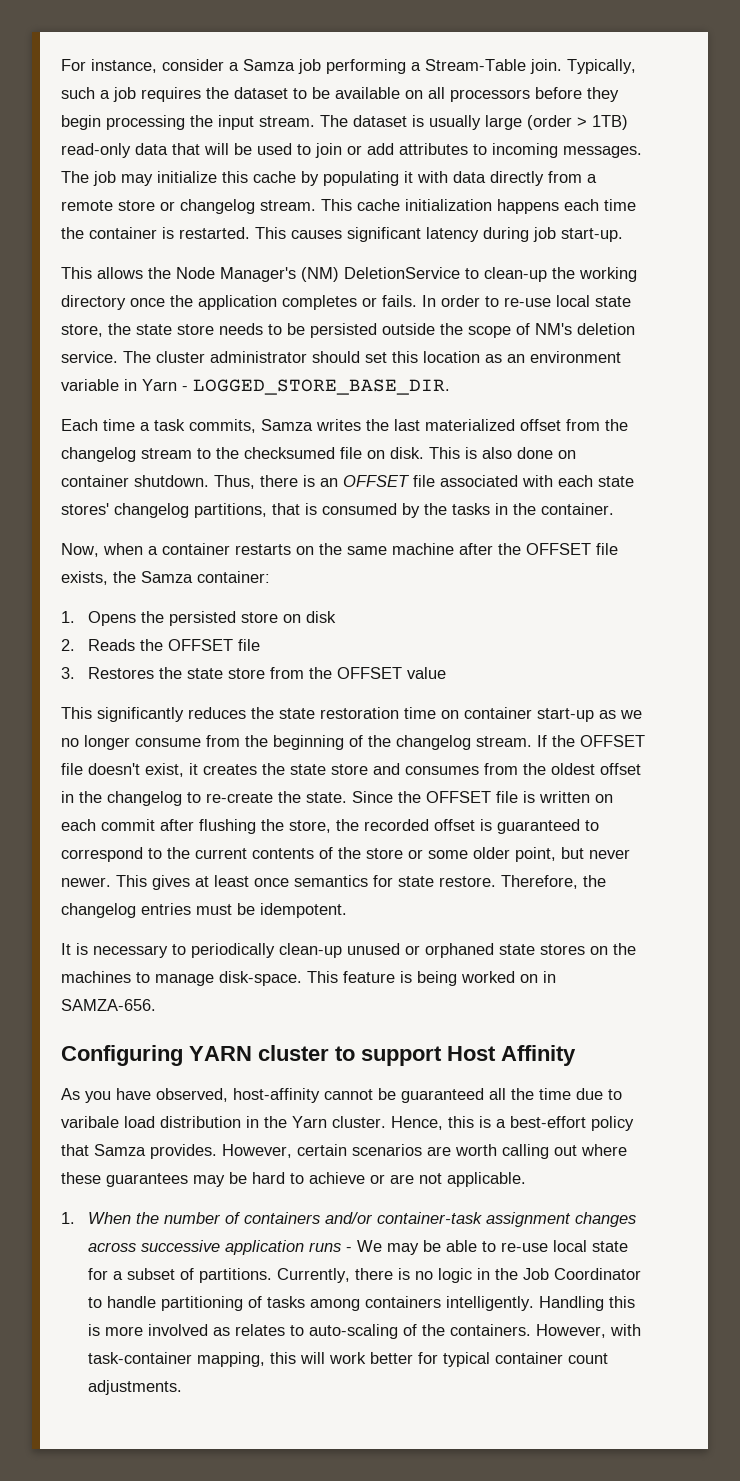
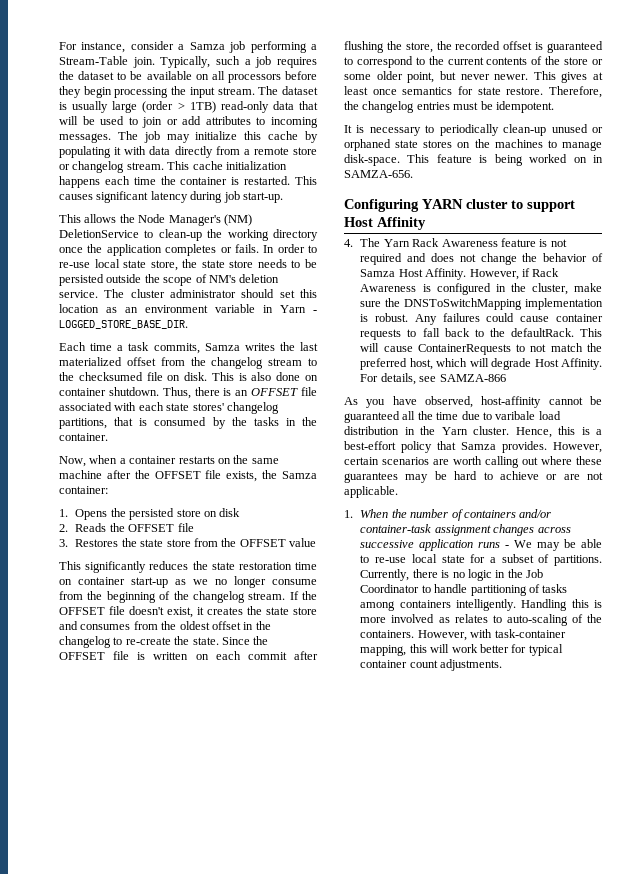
(576, 1055) none -> [344,238,567,247] [360,253,603,265] [360,268,560,280] [360,283,602,295] [360,298,603,310] [360,313,603,325] [360,328,602,340] [360,343,602,355] [360,358,602,370] [360,373,506,385] // 4. The Yarn Rack Awareness feature is not required and does not change the behavior of Samza Host Affinity. However, if Rack Awareness is configured in the cluster, make sure the DNSToSwitchMapping implementation is robust. Any failures could cause container requests to fall back to the defaultRack. This will cause ContainerRequests to not match the preferred host, which will degrade Host Affinity. For details, see SAMZA-866

